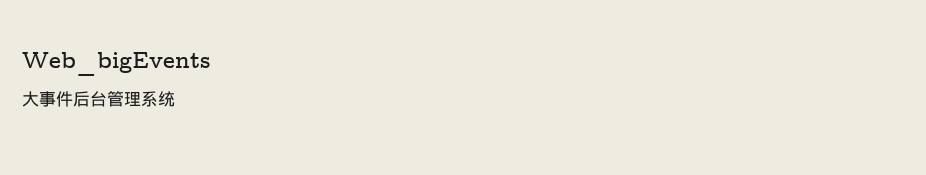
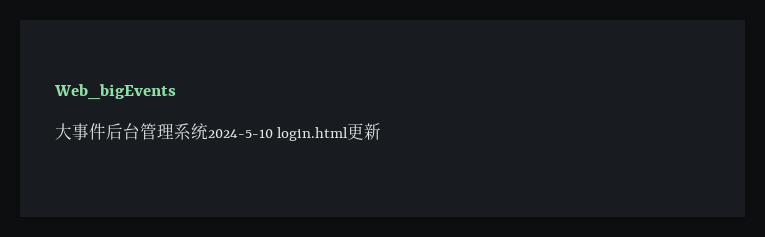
(175, 99) none -> [208,123,382,141] 2024-5-10 login.html更新

